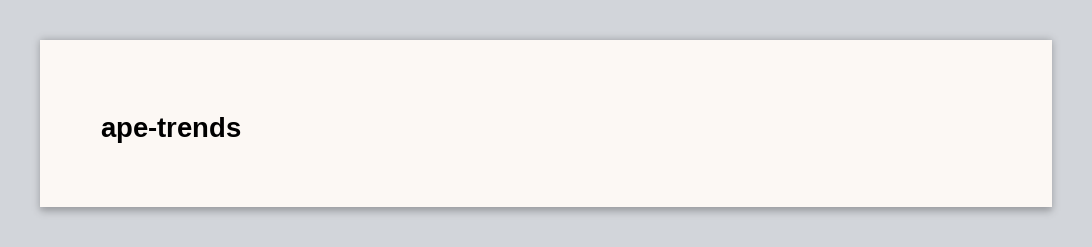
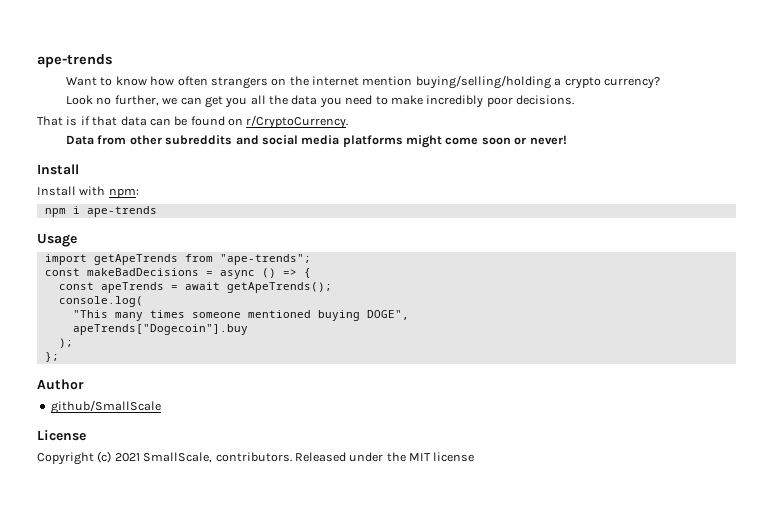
[101,117,241,143] ape-trends -> [37,54,113,68] [66,75,660,89] [66,95,575,108] [37,115,349,129] [66,135,567,148] [37,164,79,175] [37,186,139,198] [44,206,157,217] [37,233,77,247] [44,254,311,265] [44,268,311,279] [58,282,332,293] [58,296,143,307] [72,310,409,321] [72,324,248,335] [58,338,73,348] [44,352,59,362] [37,379,84,390] [50,400,161,414] [37,430,86,441] [37,451,475,465] ape-trends // Want to know how often strangers on the internet mention buying/selling/holding a crypto currency? // Look no further, we can get you all the data you need to make incredibly poor decisions. // That is if that data can be found on r/CryptoCurrency. // Data from other subreddits and social media platforms might come soon or never! // Install // Install with npm: // npm i ape-trends // Usage // import getApeTrends from "ape-trends"; // const makeBadDecisions = async () => { // const apeTrends = await getApeTrends(); // console.log( // "This many times someone mentioned buying DOGE", // apeTrends["Dogecoin"].buy // ); // }; // Author // github/SmallScale // License // Copyright (c) 2021 SmallScale, contributors. Released under the MIT license

